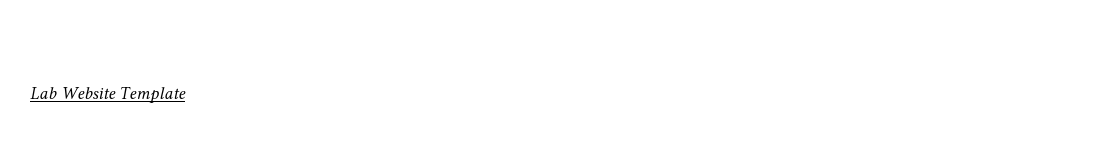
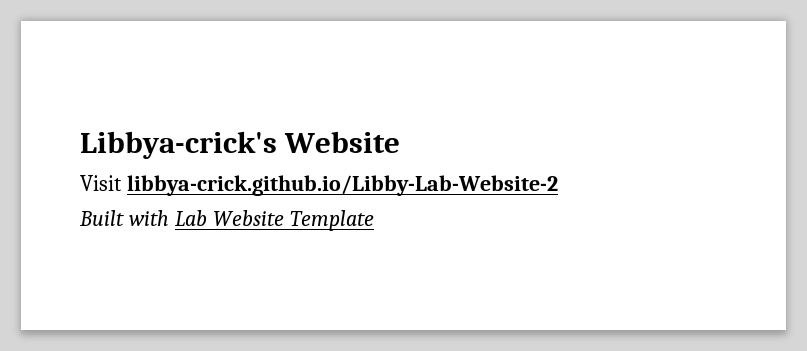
(30, 93) none -> [80,131,401,159] [80,175,558,196] [79,210,169,226] Libbya-crick's Website // Visit libbya-crick.github.io/Libby-Lab-Website-2 // Built with

